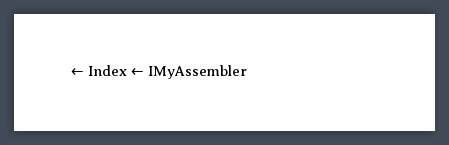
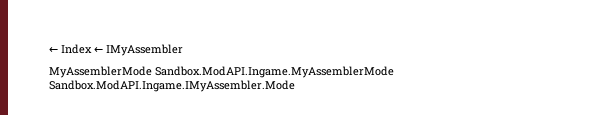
(247, 72) none -> [49,66,394,78] [49,80,295,92] // MyAssemblerMode Sandbox.ModAPI.Ingame.MyAssemblerMode Sandbox.ModAPI.Ingame.IMyAssembler.Mode

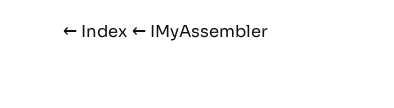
[49,66,394,78] [49,80,295,92] // MyAssemblerMode Sandbox.ModAPI.Ingame.MyAssemblerMode Sandbox.ModAPI.Ingame.IMyAssembler.Mode -> (269, 32) none

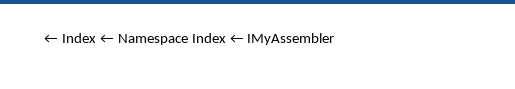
(146, 32) none -> [117,33,244,45] Namespace Index ←

